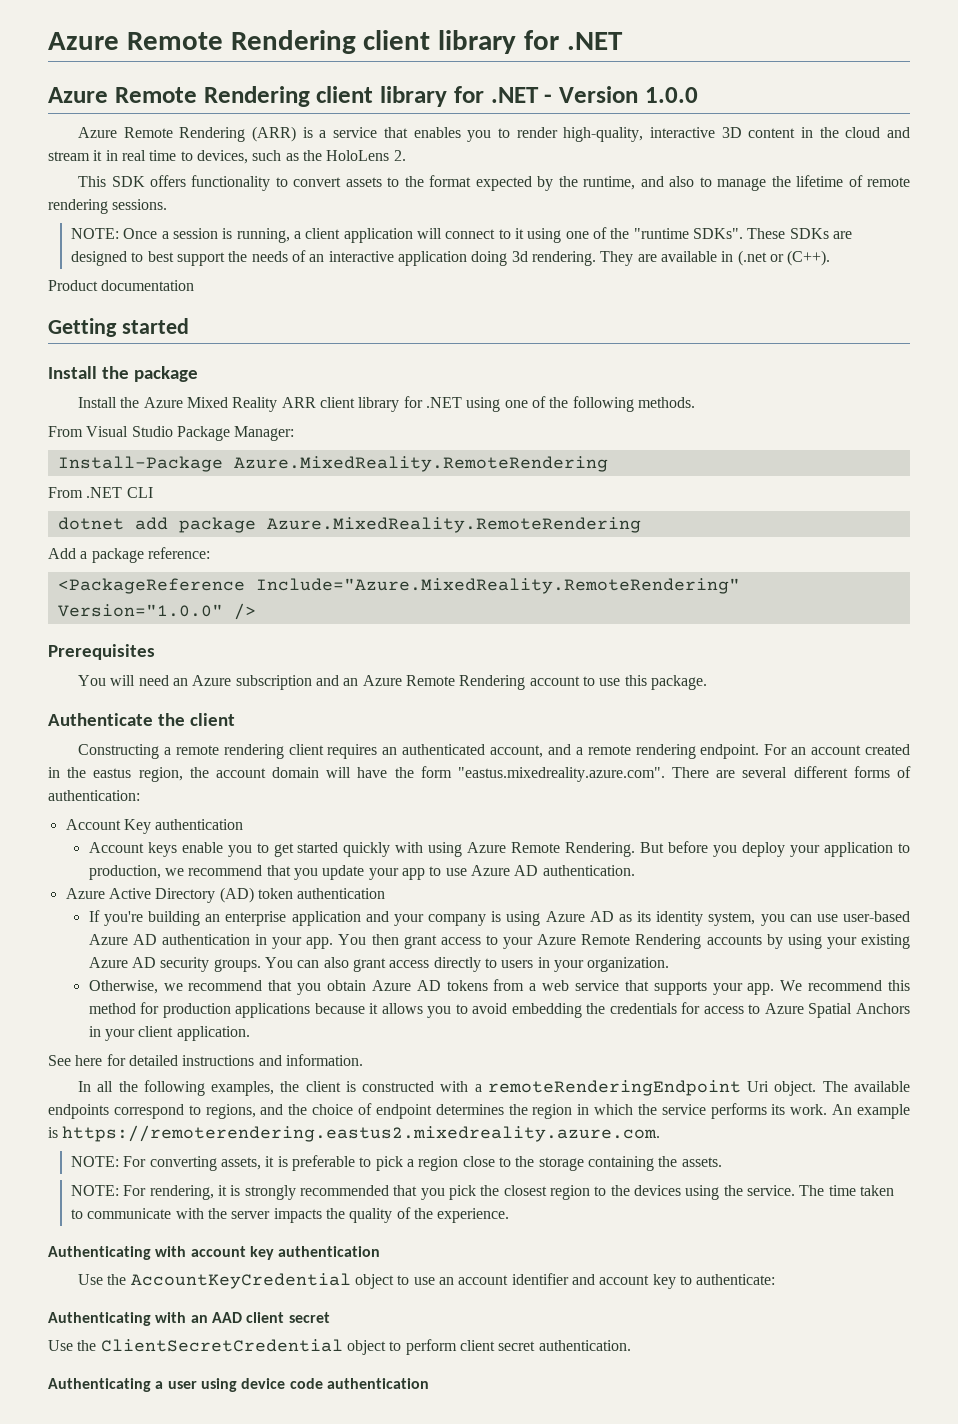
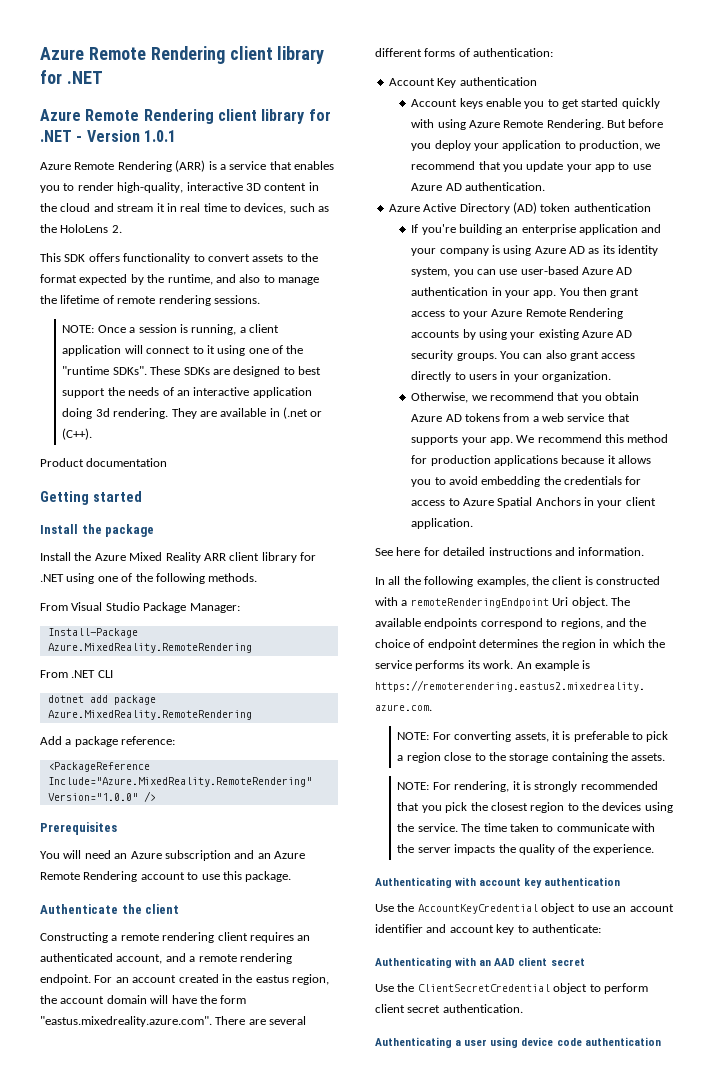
[644,87,698,103] 1.0.0 -> [143,130,176,142] 1.0.1

